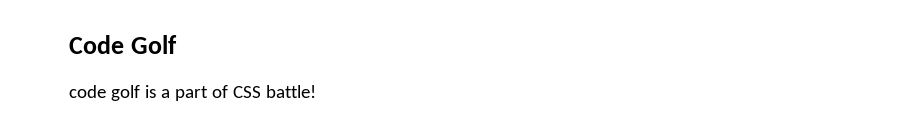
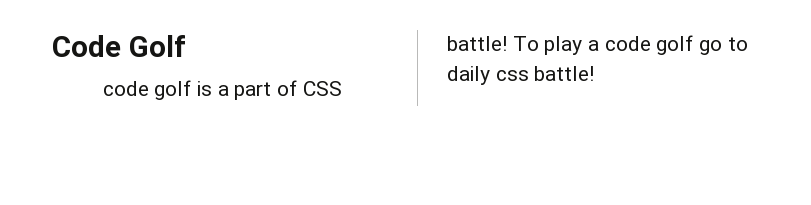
(316, 91) none -> [512,35,748,55] [447,66,595,85] To play a code golf go to daily css battle!

